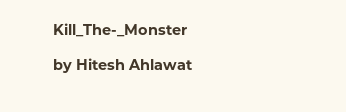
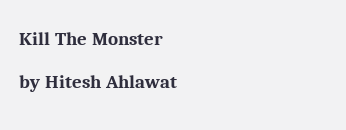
[53,23,187,37] Kill_The-_Monster -> [19,32,164,45] Kill The Monster

